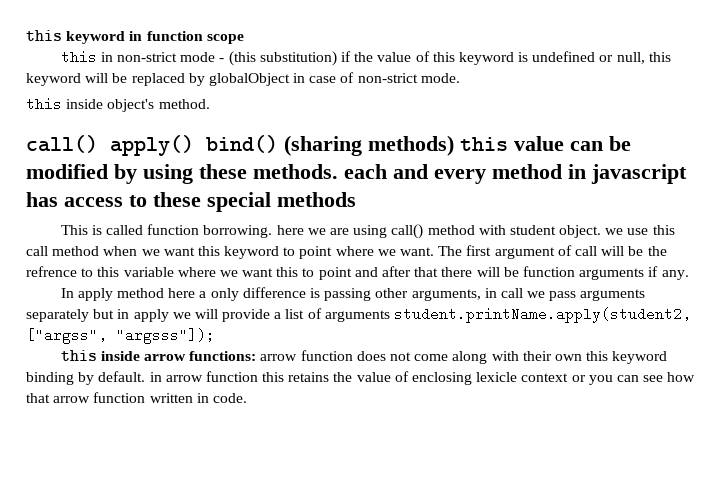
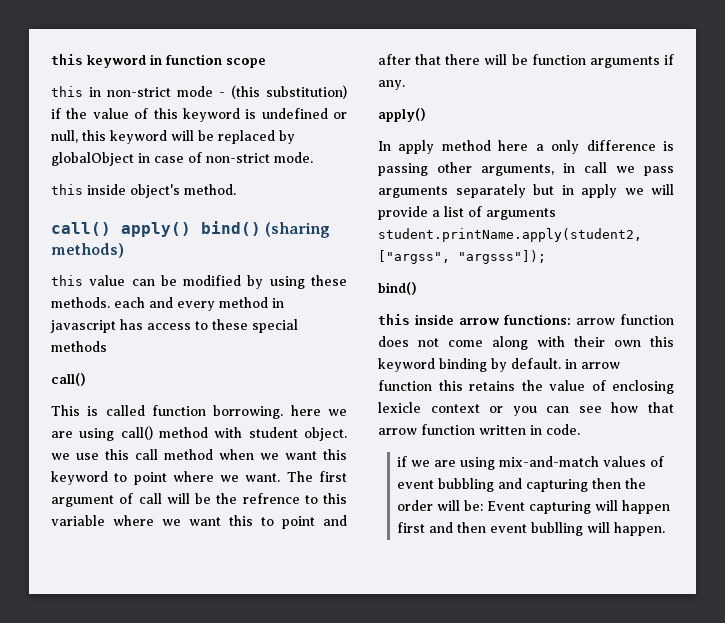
(454, 145) none -> (124, 250) //
(356, 199) none -> [51,373,86,386] // call()
(689, 275) none -> [378,108,426,122] // apply()
(215, 336) none -> [378,282,417,295] // bind()
(247, 398) none -> [397,456,665,470] [397,478,647,492] [397,500,671,514] [397,522,666,536] // if we are using mix-and-match values of event bubbling and capturing then the order will be: Event capturing will happen first and then event bublling will happen.

